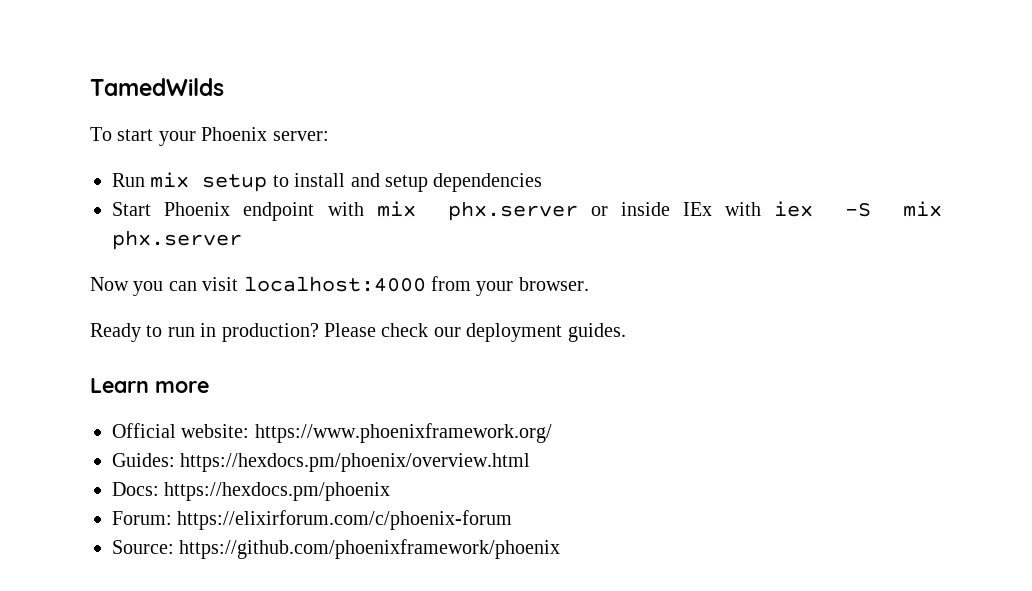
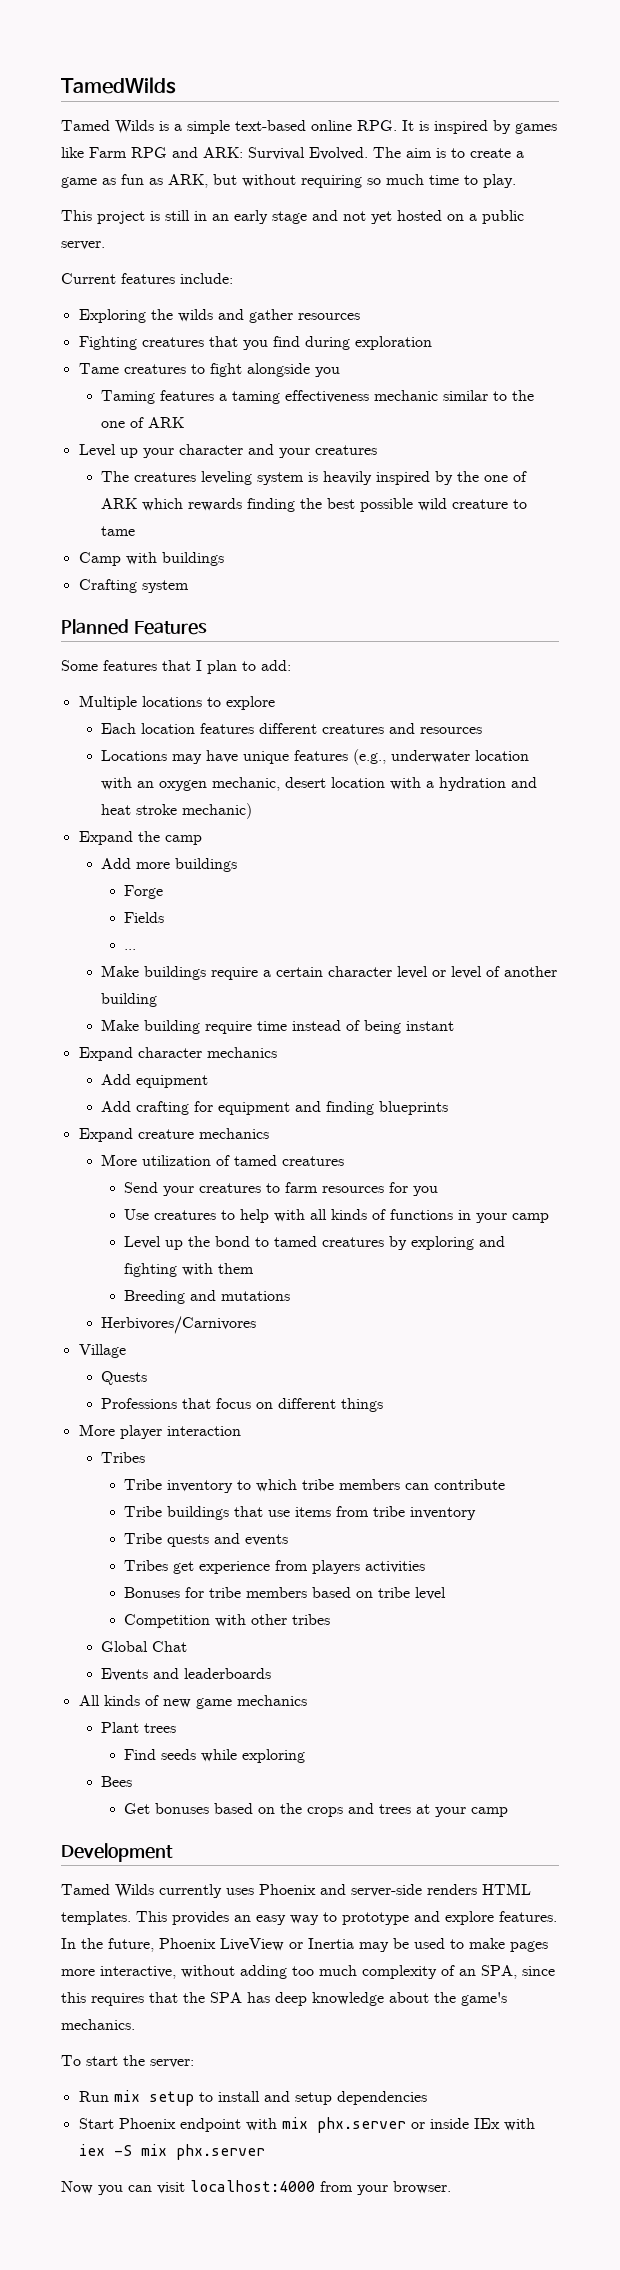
(224, 87) none -> [61,120,557,134] [61,147,524,160] [61,174,516,188] [61,210,524,224] [61,241,105,250] [61,273,233,284] [78,309,360,323] [78,336,432,350] [78,363,340,377] [101,390,535,404] [101,417,185,428] [78,444,377,458] [101,471,528,485] [101,498,528,512] [101,526,136,536] [78,552,224,566] [78,579,189,593] [61,619,207,635] [61,660,291,674] [78,695,275,710] [101,723,483,734] [101,749,530,765] [101,777,538,791] [101,803,253,819] [78,831,202,845] [101,858,238,872] [124,885,164,899] [124,912,165,923] [124,949,137,950] [101,965,558,980] [101,993,158,1007] [101,1019,455,1034] [78,1047,277,1061] [101,1074,209,1088] [101,1101,449,1115] [78,1128,269,1142] [101,1154,345,1166] [124,1182,439,1196] [124,1209,550,1223] [124,1236,506,1250] [124,1263,255,1277] [124,1290,291,1304] [101,1316,257,1334] [78,1344,126,1358] [101,1371,148,1385] [101,1398,384,1412] [78,1424,241,1439] [101,1452,146,1463] [124,1479,506,1493] [124,1506,477,1520] [124,1533,289,1547] [124,1560,426,1574] [124,1587,447,1600] [124,1614,331,1628] [101,1641,188,1652] [101,1668,272,1681] [78,1695,307,1709] [101,1722,177,1733] [124,1749,306,1763] [101,1776,133,1787] [124,1803,509,1817] [61,1843,173,1862] [61,1883,531,1898] [61,1911,557,1925] [61,1938,548,1952] [61,1965,555,1979] [61,1992,507,2006] [61,2019,135,2030] // Tamed Wilds is a simple text-based online RPG. It is inspired by games like Farm RPG and ARK: Survival Evolved. The aim is to create a game as fun as ARK, but without requiring so much time to play. // This project is still in an early stage and not yet hosted on a public server. // Current features include: // Exploring the wilds and gather resources // Fighting creatures that you find during exploration // Tame creatures to fight alongside you // Taming features a taming effectiveness mechanic similar to the one of ARK // Level up your character and your creatures // The creatures leveling system is heavily inspired by the one of ARK which rewards finding the best possible wild creature to tame // Camp with buildings // Crafting system // Planned Features // Some features that I plan to add: // Multiple locations to explore // Each location features different creatures and resources // Locations may have unique features (e.g., underwater location with an oxygen mechanic, desert location with a hydration and heat stroke mechanic) // Expand the camp // Add more buildings // Forge // Fields // ... // Make buildings require a certain character level or level of another building // Make building require time instead of being instant // Expand character mechanics // Add equipment // Add crafting for equipment and finding blueprints // Expand creature mechanics // More utilization of tamed creatures // Send your creatures to farm resources for you // Use creatures to help with all kinds of functions in your camp // Level up the bond to tamed creatures by exploring and fighting with them // Breeding and mutations // Herbivores/Carnivores // Village // Quests // Professions that focus on different things // More player interaction // Tribes // Tribe inventory to which tribe members can contribute // Tribe buildings that use items from tribe inventory // Tribe quests and events // Tribes get experience from players activities // Bonuses for tribe members based on tribe level // Competition with other tribes // Global Chat // Events and leaderboards // All kinds of new game mechanics // Plant trees // Find seeds while exploring // Bees // Get bonuses based on the crops and trees at your camp // Development // Tamed Wilds currently uses Phoenix and server-side renders HTML templates. This provides an easy way to prototype and explore features. In the future, Phoenix LiveView or Inertia may be used to make pages more interactive, without adding too much complexity of an SPA, since this requires that the SPA has deep knowledge about the game's mechanics.
[158,127,268,146] your Phoenix -> [123,2055,145,2066] the
[90,323,626,342] [90,378,209,393] [112,423,552,443] [112,453,531,472] [112,482,391,501] [112,510,513,530] [112,539,561,559] // Ready to run in production? Please check our deployment guides. // Learn more // Official website: https://www.phoenixframework.org/ // Guides: https://hexdocs.pm/phoenix/overview.html // Docs: https://hexdocs.pm/phoenix // Forum: https://elixirforum.com/c/phoenix-forum // Source: https://github.com/phoenixframework/phoenix -> (451, 2187) none

